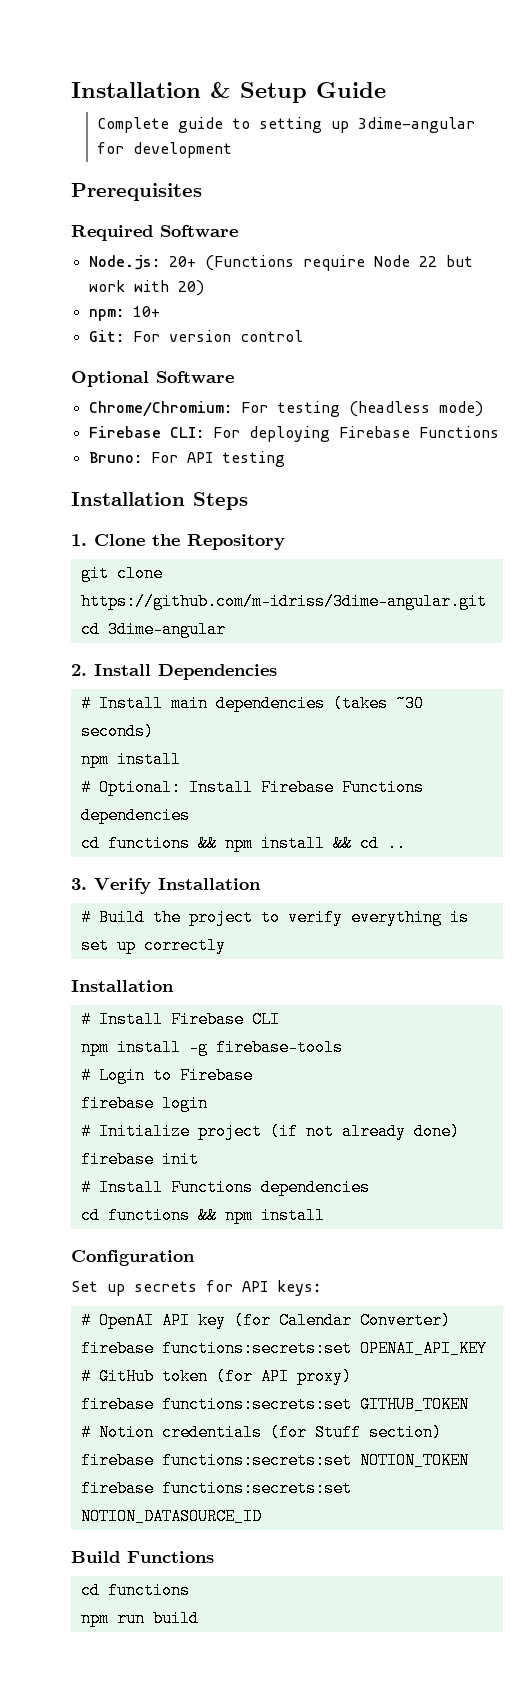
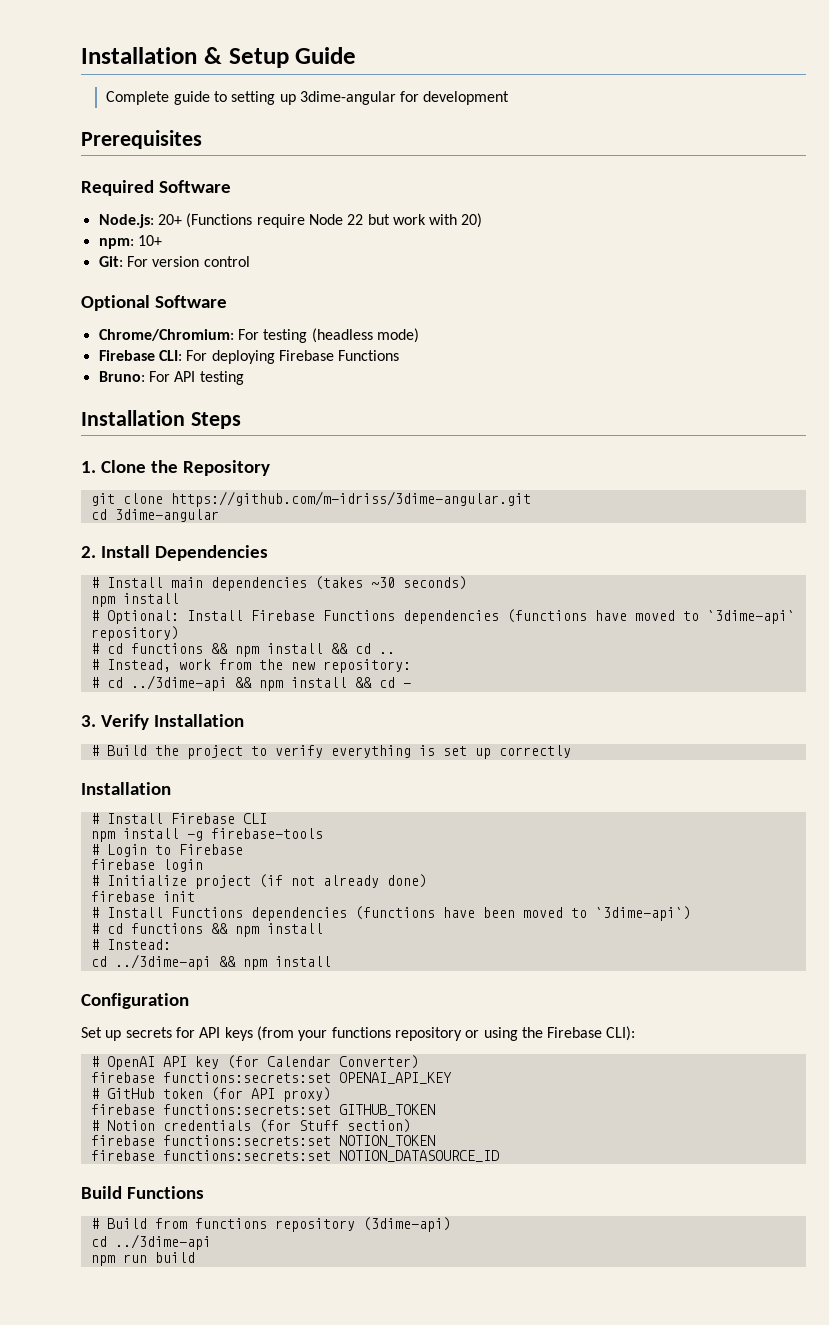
(190, 815) // -> [506,609,795,624] [90,626,179,641] [90,643,99,654] (functions have moved to `3dime-api` repository) // #
(406, 843) none -> [90,659,411,673] [90,675,411,691] // # Instead, work from the new repository: // # cd ../3dime-api && npm install && cd -
[80,1207,190,1224] // cd functions -> [354,906,691,921] [90,923,323,937] [90,939,171,950] [90,954,211,970] (functions have been moved to `3dime-api`) // # cd functions && npm install // # Instead: // cd ../3dime-api
[277,1280,321,1296] keys: -> [224,1026,636,1041] keys (from your functions repository or using the Firebase CLI):
[80,1582,190,1599] // cd functions -> [90,1217,451,1232] [90,1234,211,1250] // # Build from functions repository (3dime-api) // cd ../3dime-api

